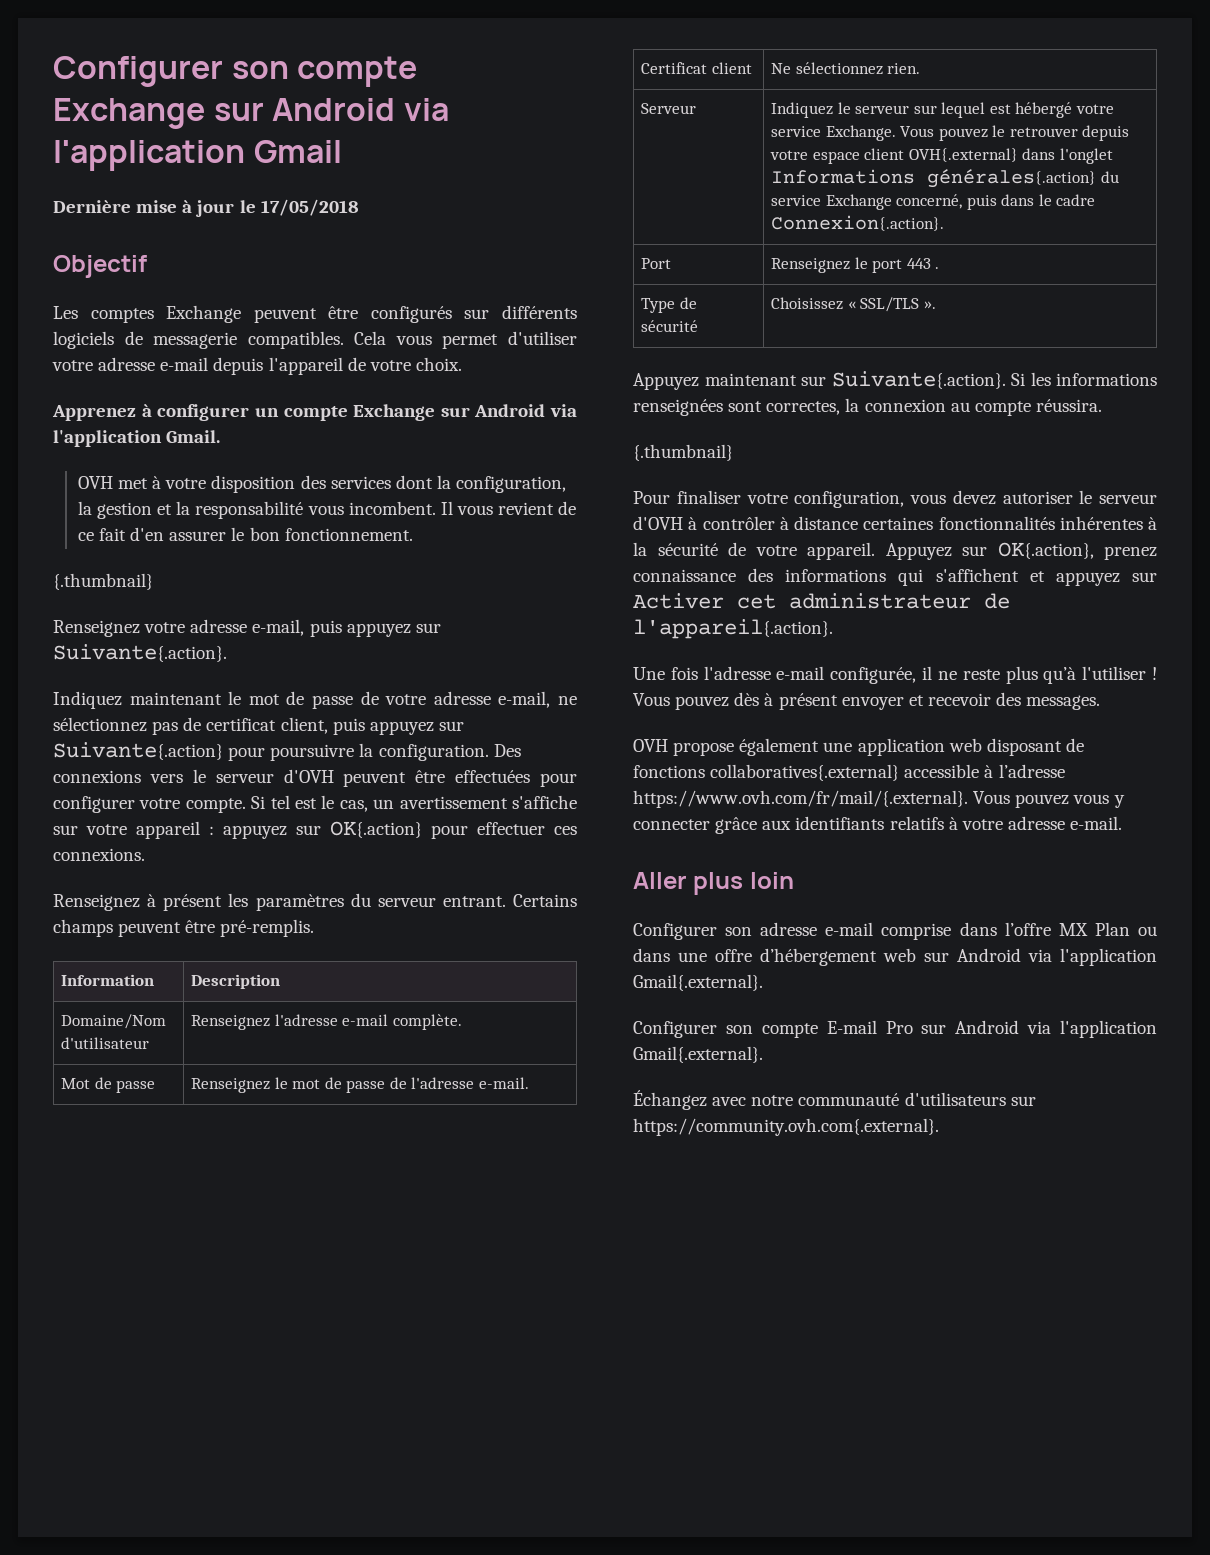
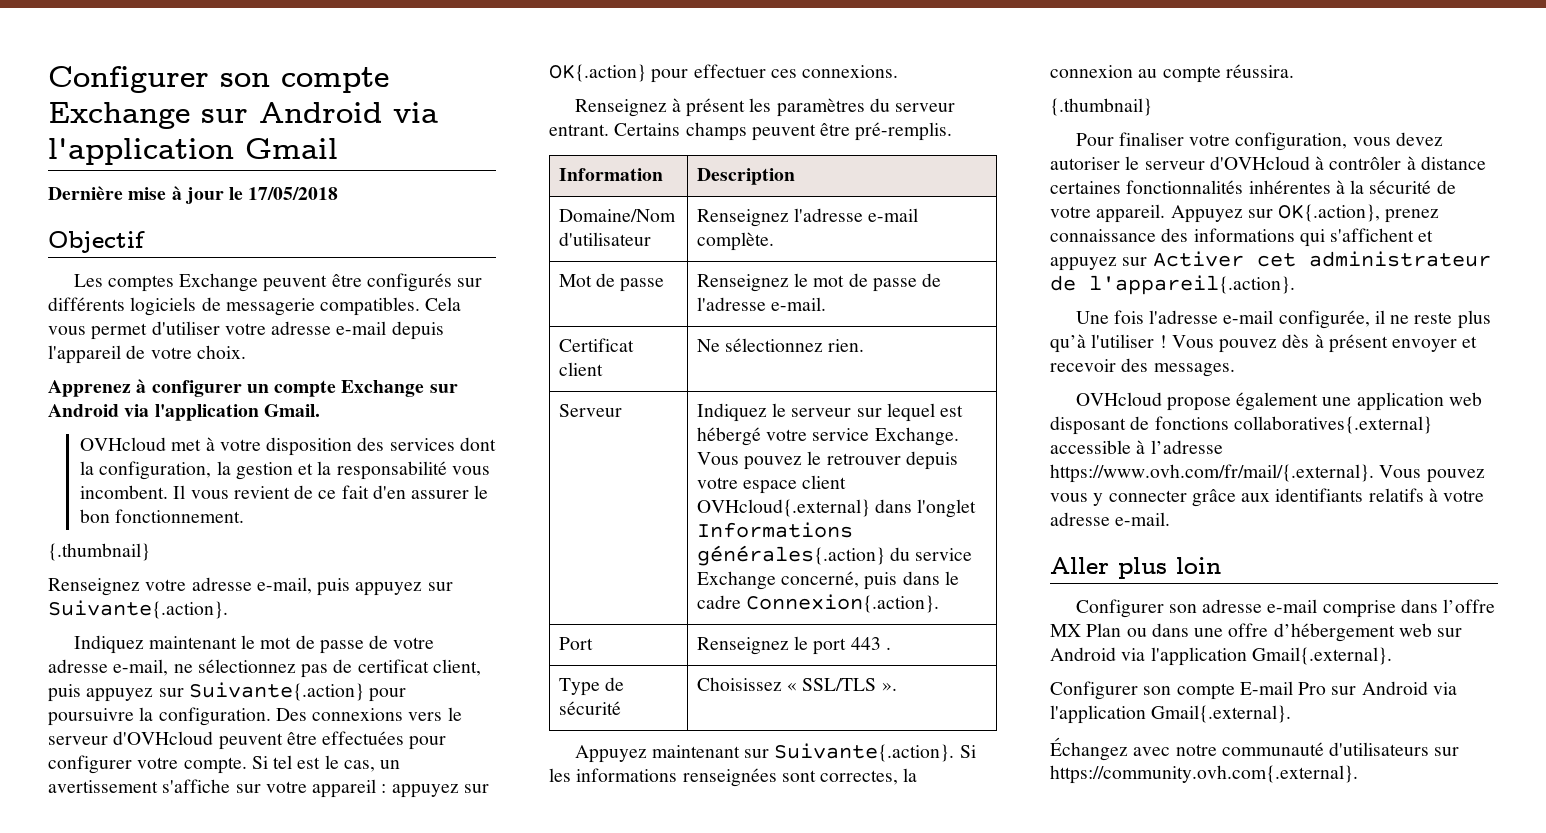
[77,476,113,489] OVH -> [80,437,167,451] OVHcloud
[283,769,334,783] d'OVH -> [113,731,214,745] d'OVHcloud
[908,148,1018,162] OVH{.external} -> [696,499,870,517] OVHcloud{.external}
[633,516,683,530] d'OVH -> [1209,156,1310,170] d'OVHcloud
[633,739,668,752] OVH -> [1075,392,1162,406] OVHcloud

